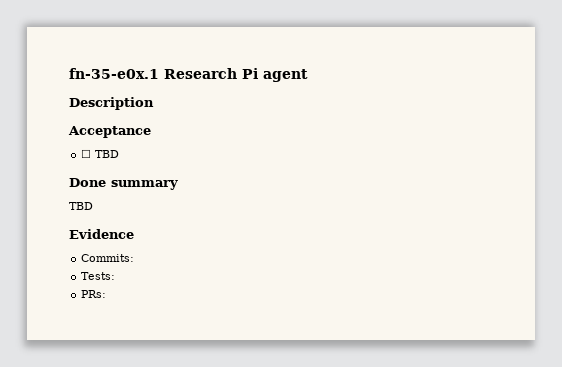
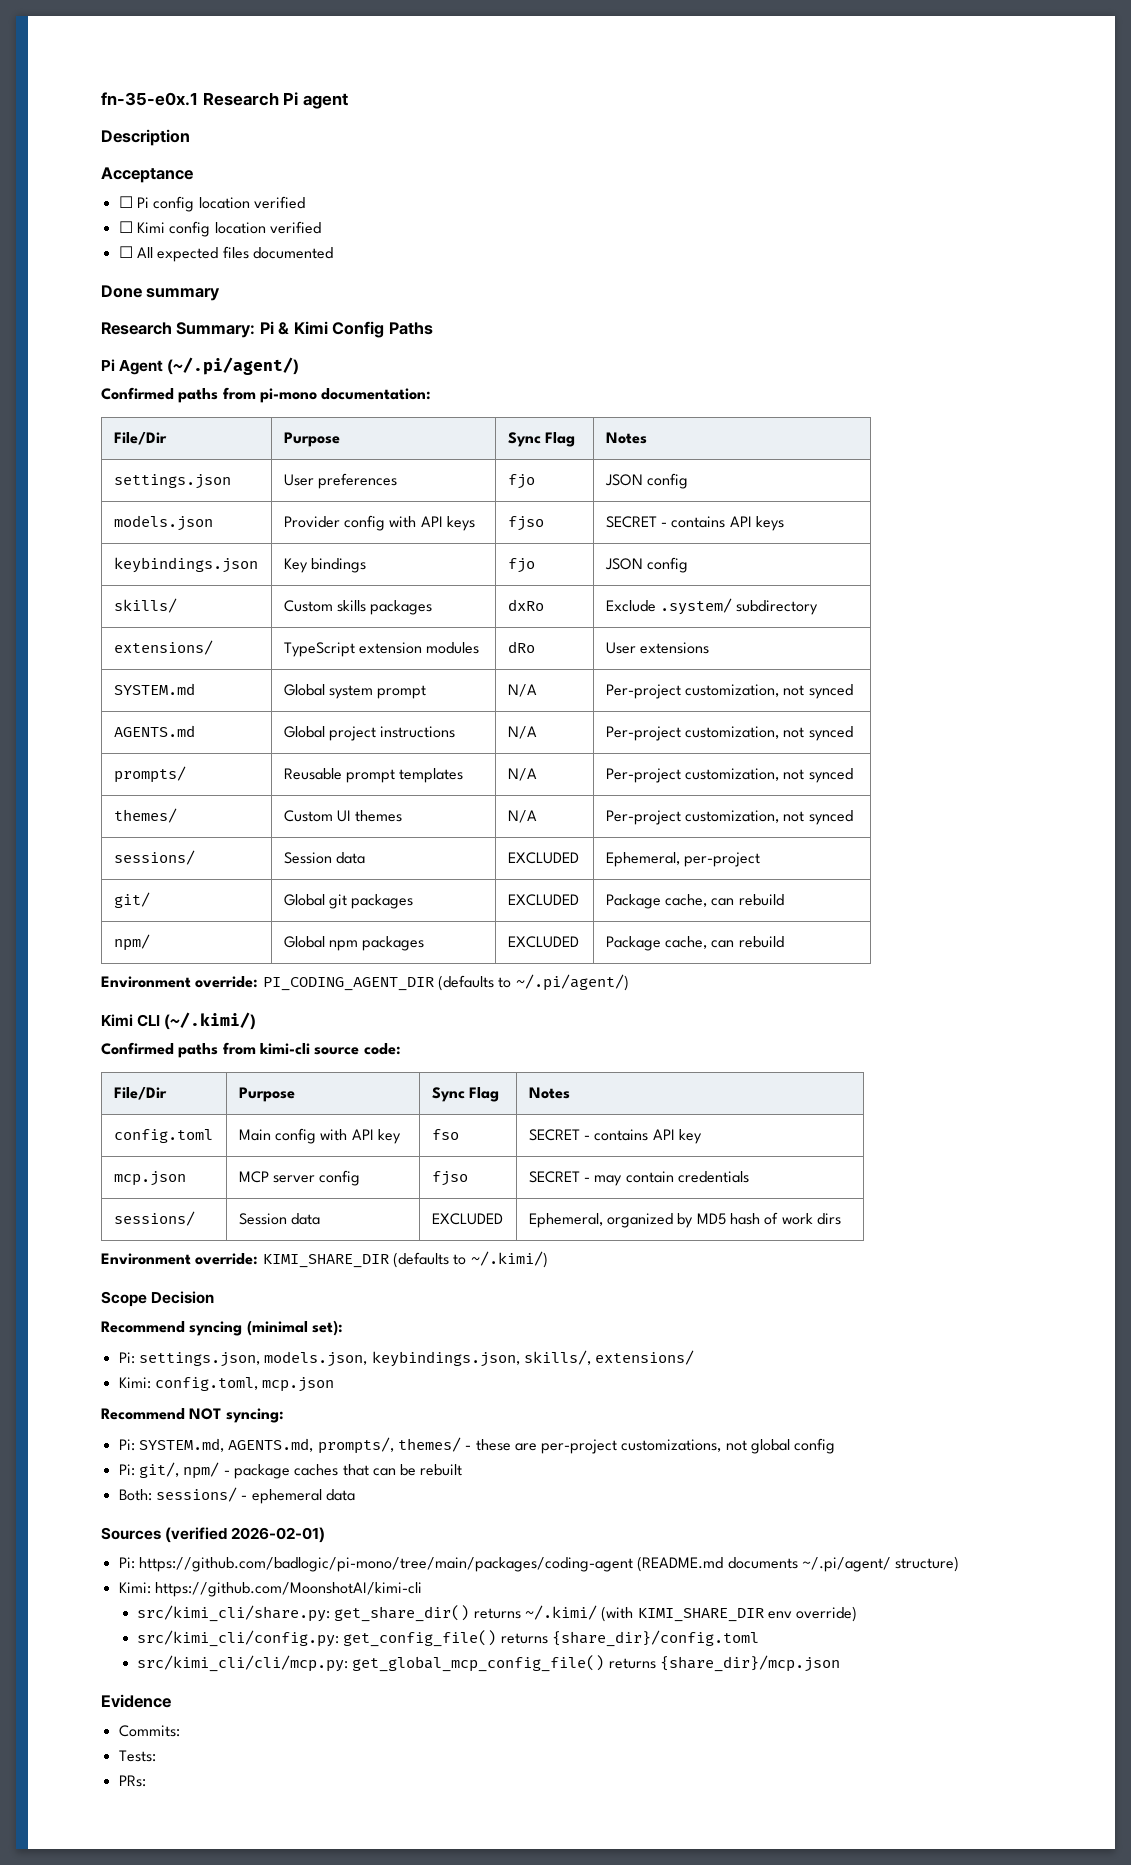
[95,150,120,158] [69,178,178,190] [69,202,93,210] TBD // Done summary // TBD -> [136,196,305,212] [118,221,321,237] [118,246,333,262] [101,285,221,301] [101,321,433,338] [101,357,300,375] [101,387,432,403] [113,432,167,445] [283,432,340,447] [507,432,575,447] [605,432,647,444] [113,474,231,489] [283,473,397,489] [507,474,535,489] [604,473,688,489] [113,515,213,531] [283,515,475,531] [507,516,544,531] [605,516,784,531] [113,557,258,573] [283,558,366,573] [507,558,535,573] [604,557,688,573] [113,598,177,613] [283,600,433,615] [507,599,544,611] [605,598,819,615] [113,640,213,655] [283,642,480,657] [507,641,535,653] [605,642,709,654] [113,683,195,695] [283,684,427,699] [507,684,537,697] [605,684,853,699] [113,725,195,737] [283,726,456,741] [507,726,537,739] [605,726,853,741] [113,766,186,783] [283,768,464,783] [507,768,537,781] [605,768,853,783] [113,808,177,823] [283,810,403,822] [507,810,537,823] [605,810,853,825] [113,850,195,865] [283,852,365,864] [507,852,579,864] [605,852,760,867] [113,892,150,908] [283,894,414,909] [507,894,579,906] [605,894,784,909] [113,934,150,951] [283,936,425,951] [507,936,579,948] [605,936,784,951] [101,974,629,991] [101,1012,257,1030] [101,1042,401,1058] [113,1087,167,1100] [238,1087,295,1102] [431,1087,499,1102] [528,1087,570,1099] [113,1129,213,1143] [238,1128,401,1144] [431,1129,459,1140] [528,1129,702,1144] [113,1171,186,1186] [238,1170,361,1186] [431,1171,468,1186] [528,1171,749,1186] [113,1211,195,1226] [238,1213,320,1225] [431,1213,503,1225] [528,1212,841,1228] [101,1251,548,1268] [101,1291,215,1307] [101,1320,343,1336] [118,1350,695,1367] [118,1377,335,1392] [101,1408,284,1423] [118,1437,836,1454] [118,1462,463,1479] [118,1487,355,1504] [101,1527,326,1543] [118,1556,960,1572] [118,1582,422,1597] [137,1605,858,1622] [137,1630,760,1647] [137,1655,841,1672] Pi config location verified // ☐ Kimi config location verified // ☐ All expected files documented // Done summary // Research Summary: Pi & Kimi Config Paths // Pi Agent (~/.pi/agent/) // Confirmed paths from pi-mono documentation: // File/Dir | Purpose | Sync Flag | Notes // settings.json | User preferences | fjo | JSON config // models.json | Provider config with API keys | fjso | SECRET - contains API keys // keybindings.json | Key bindings | fjo | JSON config // skills/ | Custom skills packages | dxRo | Exclude .system/ subdirectory // extensions/ | TypeScript extension modules | dRo | User extensions // SYSTEM.md | Global system prompt | N/A | Per-project customization, not synced // AGENTS.md | Global project instructions | N/A | Per-project customization, not synced // prompts/ | Reusable prompt templates | N/A | Per-project customization, not synced // themes/ | Custom UI themes | N/A | Per-project customization, not synced // sessions/ | Session data | EXCLUDED | Ephemeral, per-project // git/ | Global git packages | EXCLUDED | Package cache, can rebuild // npm/ | Global npm packages | EXCLUDED | Package cache, can rebuild // Environment override: PI_CODING_AGENT_DIR (defaults to ~/.pi/agent/) // Kimi CLI (~/.kimi/) // Confirmed paths from kimi-cli source code: // File/Dir | Purpose | Sync Flag | Notes // config.toml | Main config with API key | fso | SECRET - contains API key // mcp.json | MCP server config | fjso | SECRET - may contain credentials // sessions/ | Session data | EXCLUDED | Ephemeral, organized by MD5 hash of work dirs // Environment override: KIMI_SHARE_DIR (defaults to ~/.kimi/) // Scope Decision // Recommend syncing (minimal set): // Pi: settings.json, models.json, keybindings.json, skills/, extensions/ // Kimi: config.toml, mcp.json // Recommend NOT syncing: // Pi: SYSTEM.md, AGENTS.md, prompts/, themes/ - these are per-project customizations, not global config // Pi: git/, npm/ - package caches that can be rebuilt // Both: sessions/ - ephemeral data // Sources (verified 2026-02-01) // Pi: https://github.com/badlogic/pi-mono/tree/main/packages/coding-agent (README.md documents ~/.pi/agent/ structure) // Kimi: https://github.com/MoonshotAI/kimi-cli // src/kimi_cli/share.py: get_share_dir() returns ~/.kimi/ (with KIMI_SHARE_DIR env override) // src/kimi_cli/config.py: get_config_file() returns {share_dir}/config.toml // src/kimi_cli/cli/mcp.py: get_global_mcp_config_file() returns {share_dir}/mcp.json

